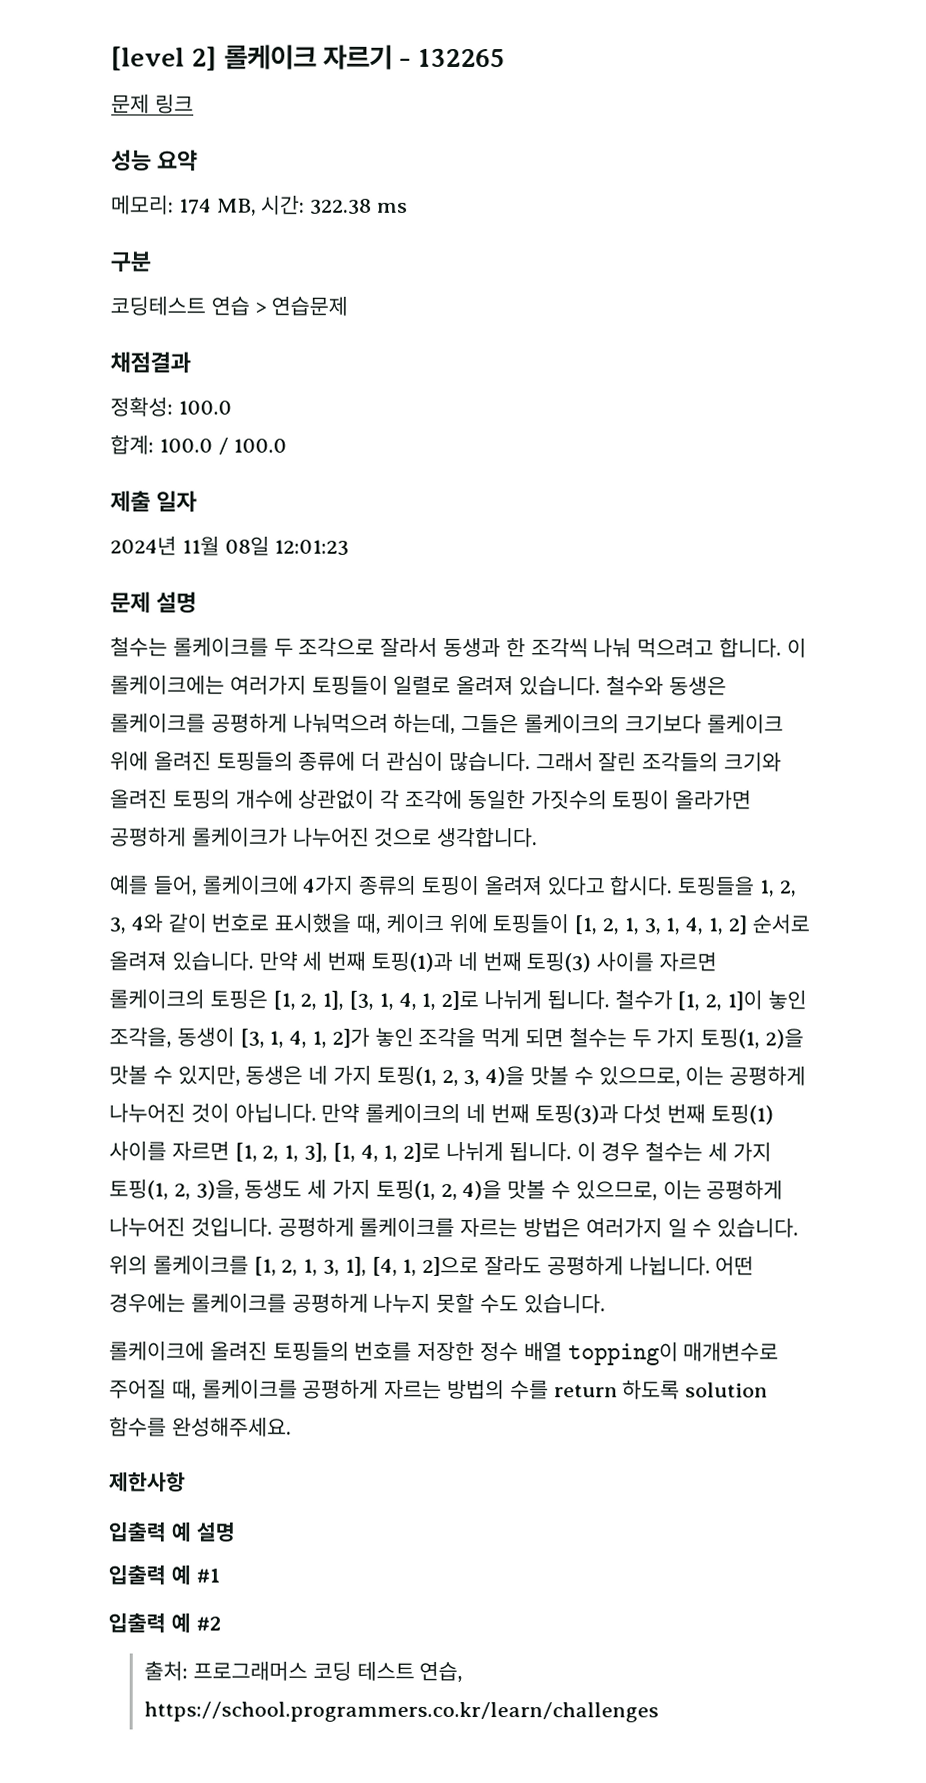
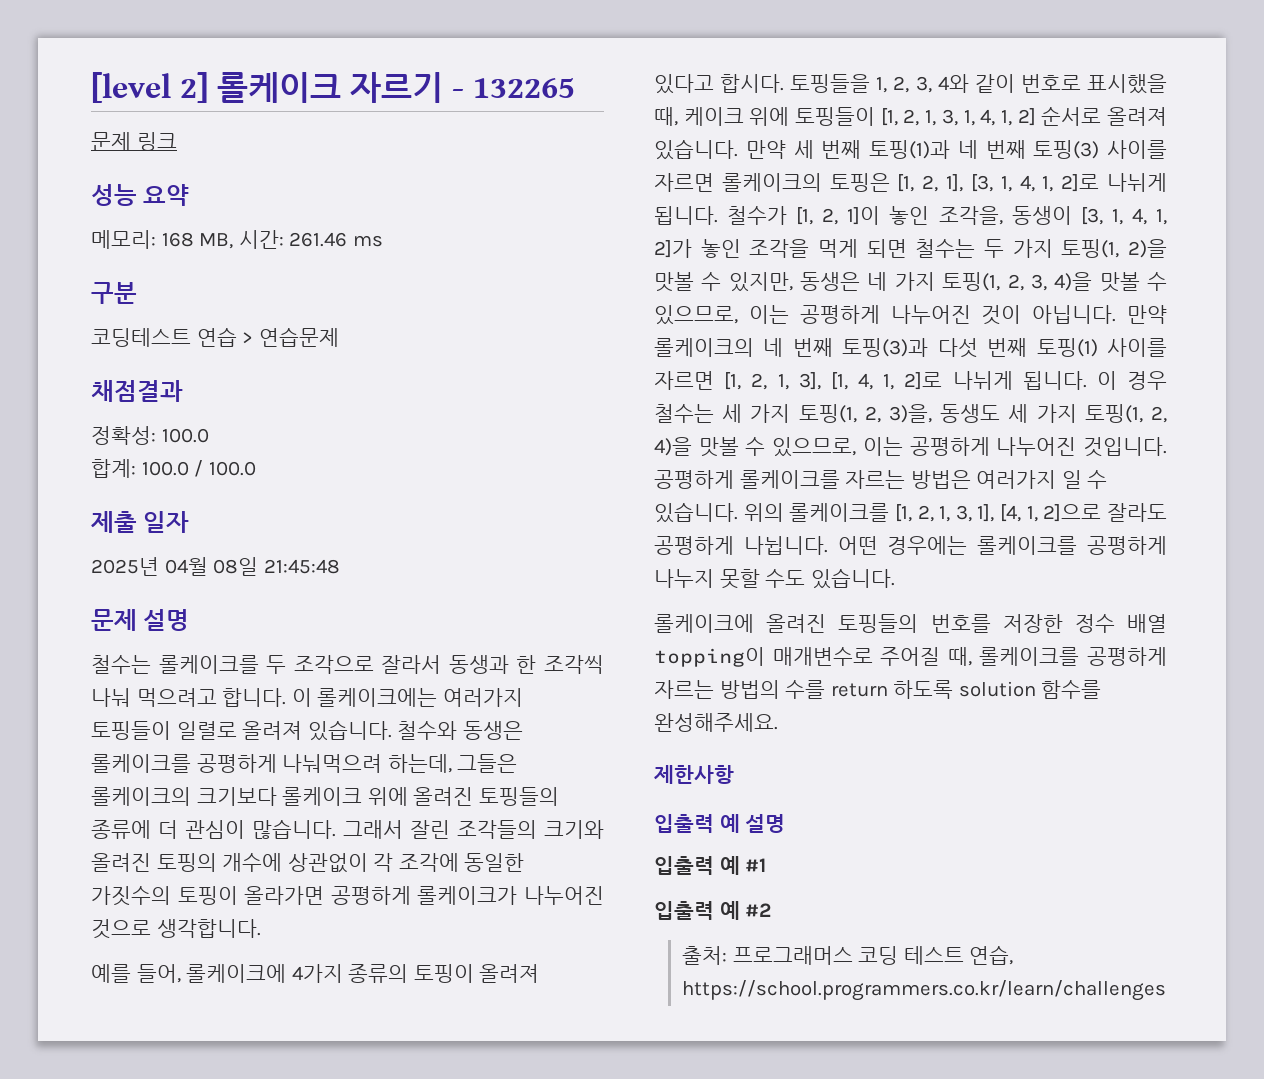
[178,198,212,215] 174 -> [161,232,194,247] 168
[310,198,373,215] 322.38 -> [289,232,348,247] 261.46
[110,536,350,556] 2024년 11월 08일 12:01:23 -> [91,557,340,576] 2025년 04월 08일 21:45:48

